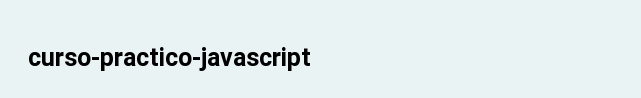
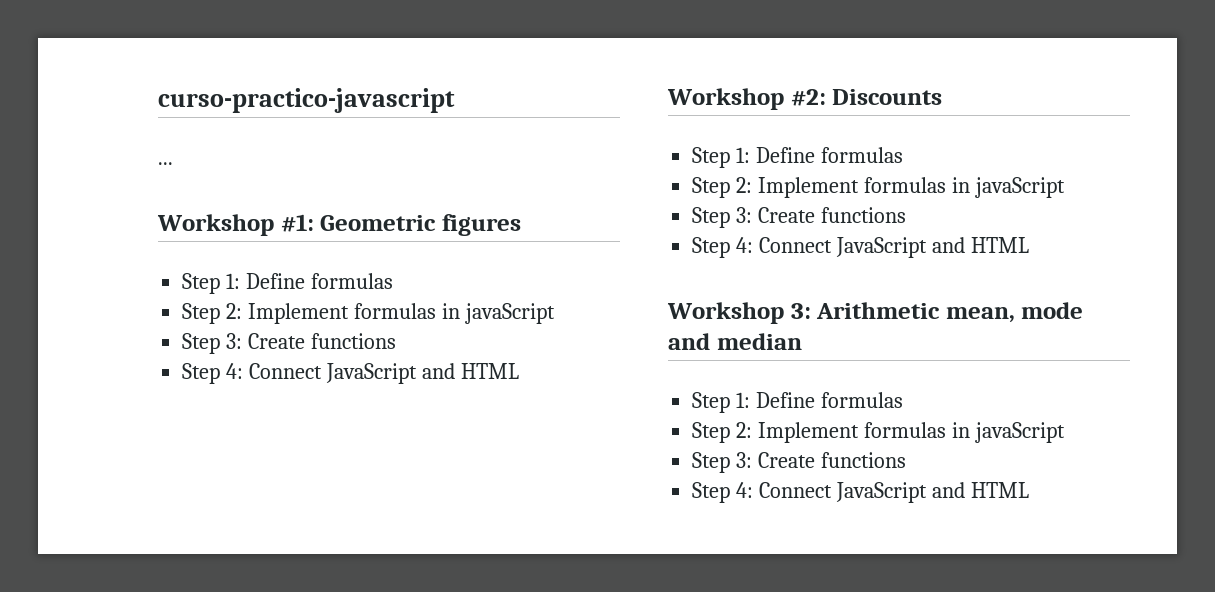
(311, 59) none -> [158,162,173,165] [157,214,521,236] [182,273,394,294] [182,303,555,324] [182,333,397,354] [182,363,519,384] [667,88,943,110] [692,147,904,168] [692,177,1065,198] [692,207,907,228] [692,237,1029,258] [667,302,1084,324] [668,333,802,350] [692,392,904,413] [692,422,1065,443] [692,452,907,473] [692,482,1029,503] // ... // Workshop #1: Geometric figures // Step 1: Define formulas // Step 2: Implement formulas in javaScript // Step 3: Create functions // Step 4: Connect JavaScript and HTML // Workshop #2: Discounts // Step 1: Define formulas // Step 2: Implement formulas in javaScript // Step 3: Create functions // Step 4: Connect JavaScript and HTML // Workshop 3: Arithmetic mean, mode and median // Step 1: Define formulas // Step 2: Implement formulas in javaScript // Step 3: Create functions // Step 4: Connect JavaScript and HTML

